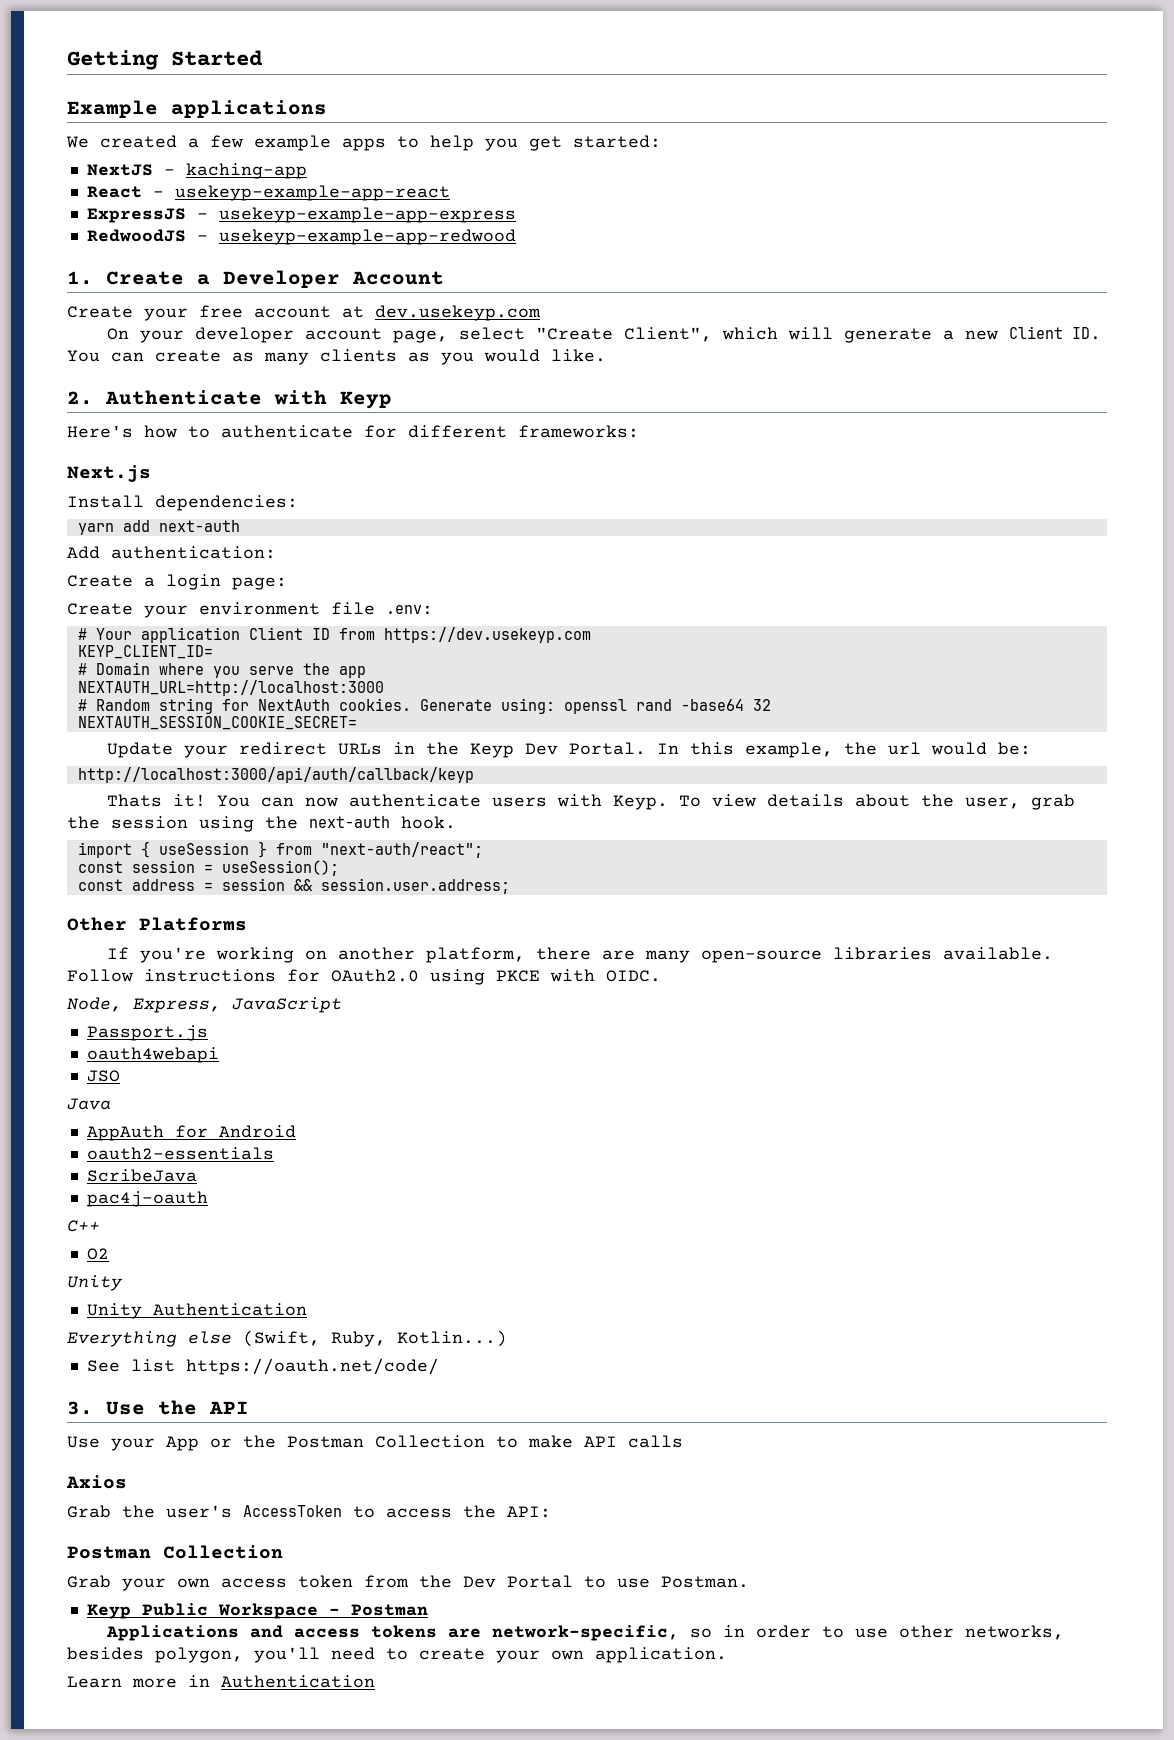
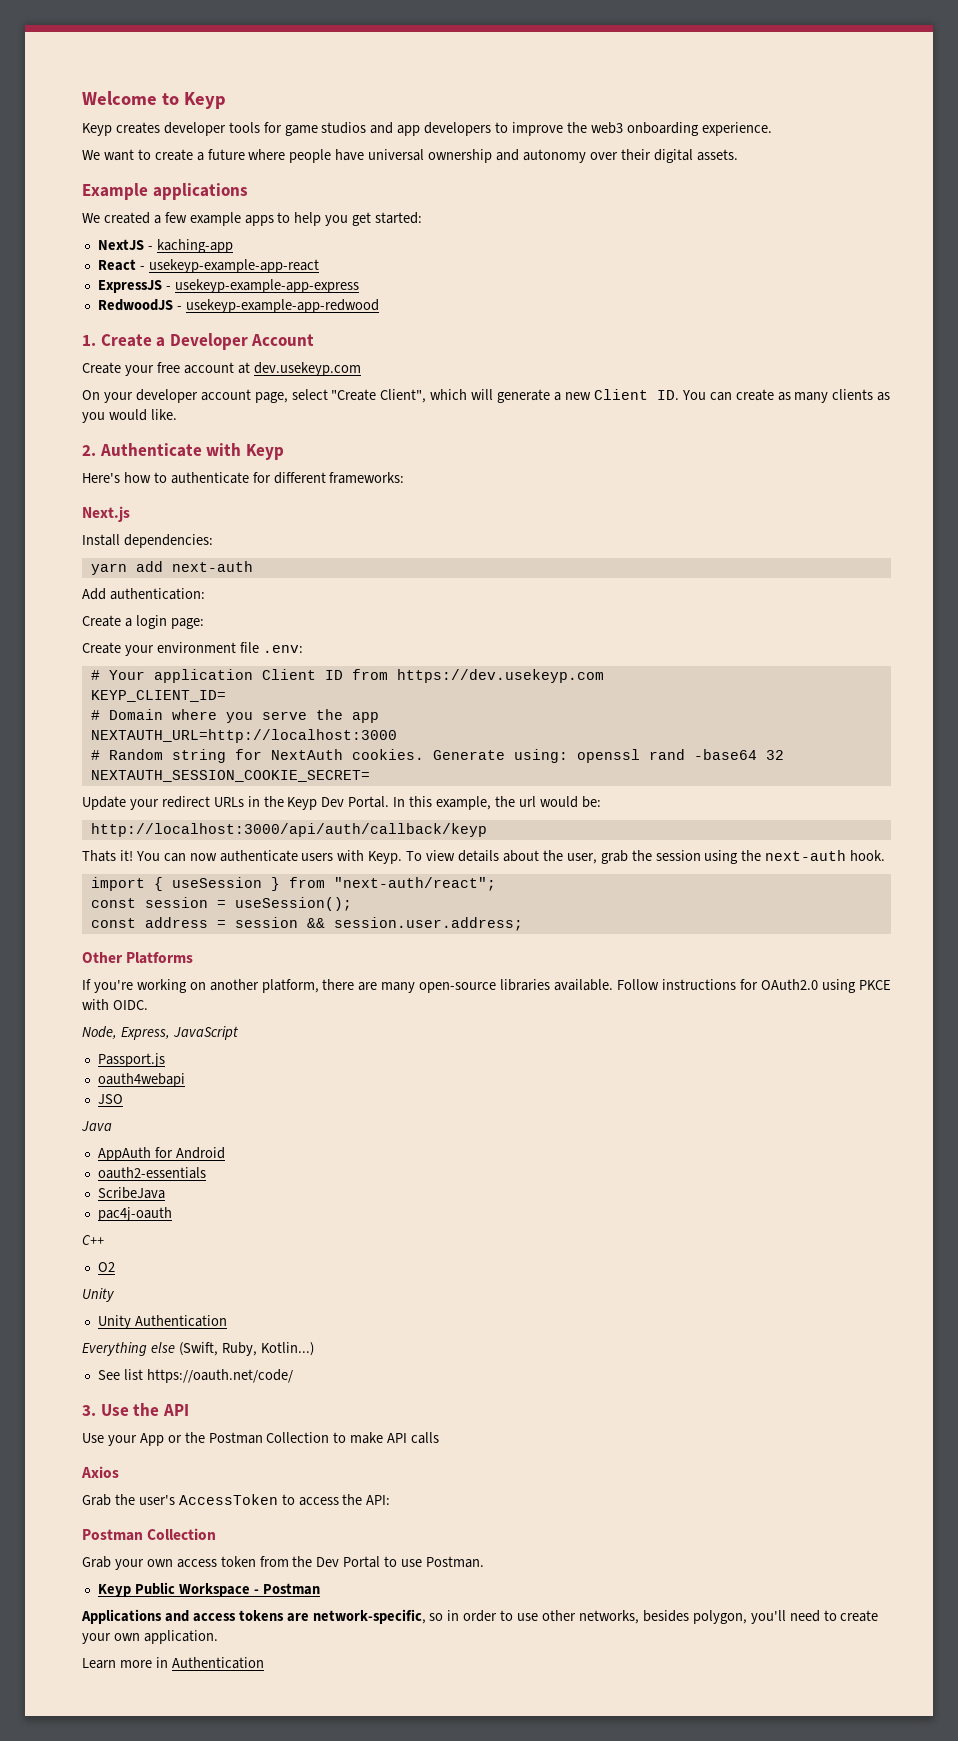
[67,50,263,70] Getting Started -> [82,91,226,109] [82,122,772,136] [82,149,738,163] Welcome to Keyp // Keyp creates developer tools for game studios and app developers to improve the web3 onboarding experience. // We want to create a future where people have universal ownership and autonomy over their digital assets.

